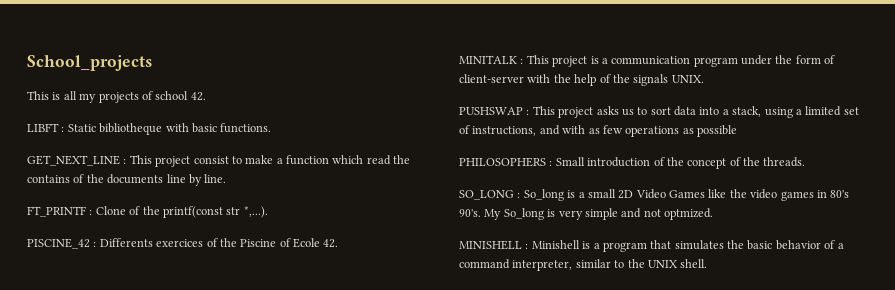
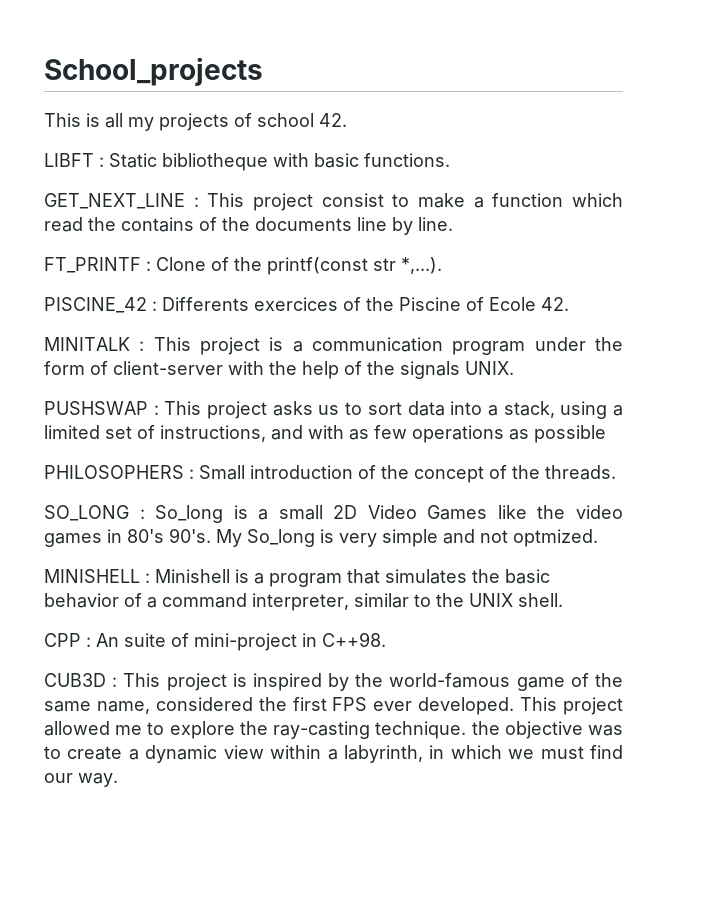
(708, 263) none -> [44,632,386,651] [44,673,623,691] [44,697,624,715] [44,721,623,739] [44,745,624,763] [44,773,118,787] // CPP : An suite of mini-project in C++98. // CUB3D : This project is inspired by the world-famous game of the same name, considered the first FPS ever developed. This project allowed me to explore the ray-casting technique. the objective was to create a dynamic view within a labyrinth, in which we must find our way.

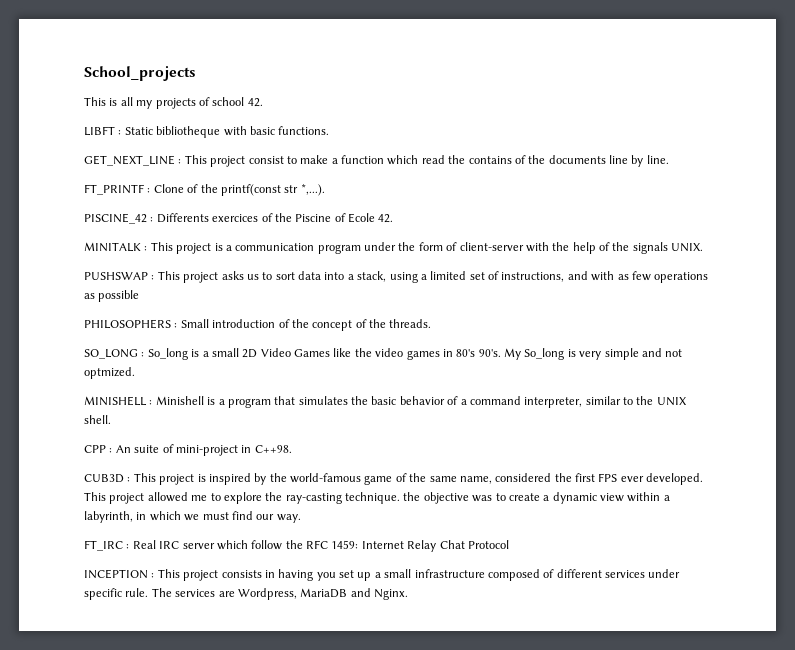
(118, 780) none -> [84,540,509,552] [84,569,681,581] [84,588,408,600] // FT_IRC : Real IRC server which follow the RFC 1459: Internet Relay Chat Protocol // INCEPTION : This project consists in having you set up a small infrastructure composed of different services under specific rule. The services are Wordpress, MariaDB and Nginx.

